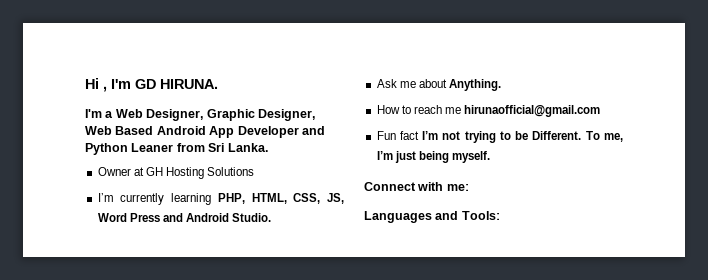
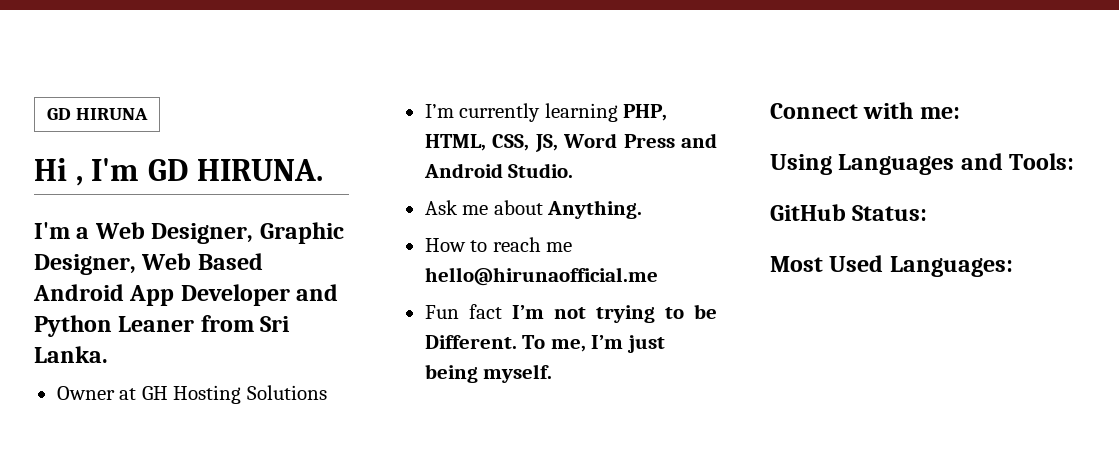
(85, 83) none -> [47,108,148,120] GD HIRUNA //
[464,105,601,117] hirunaofficial@gmail.com -> [424,267,658,286] hello@hirunaofficial.me
(469, 187) none -> [770,154,832,175] Using
(500, 215) none -> [770,204,928,221] [770,255,1013,277] // GitHub Status: // Most Used Languages:

